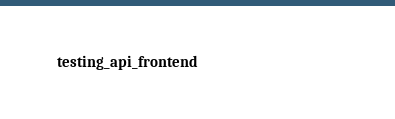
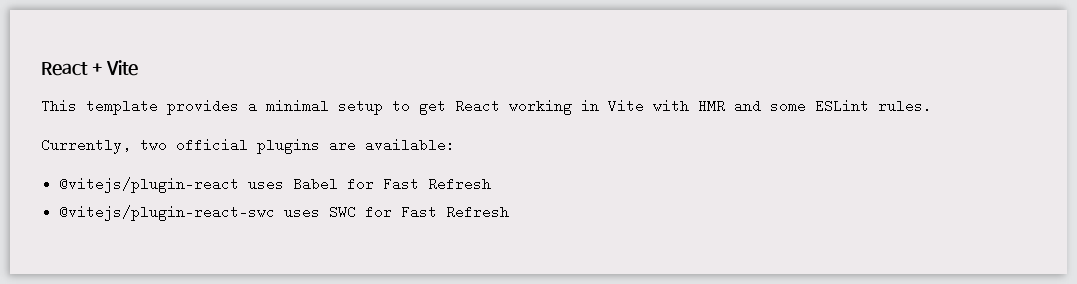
[57,55,198,70] testing_api_frontend -> [41,60,139,76] [41,99,932,115] [41,138,455,154] [59,177,492,193] [59,205,510,221] React + Vite // This template provides a minimal setup to get React working in Vite with HMR and some ESLint rules. // Currently, two official plugins are available: // @vitejs/plugin-react uses Babel for Fast Refresh // @vitejs/plugin-react-swc uses SWC for Fast Refresh

